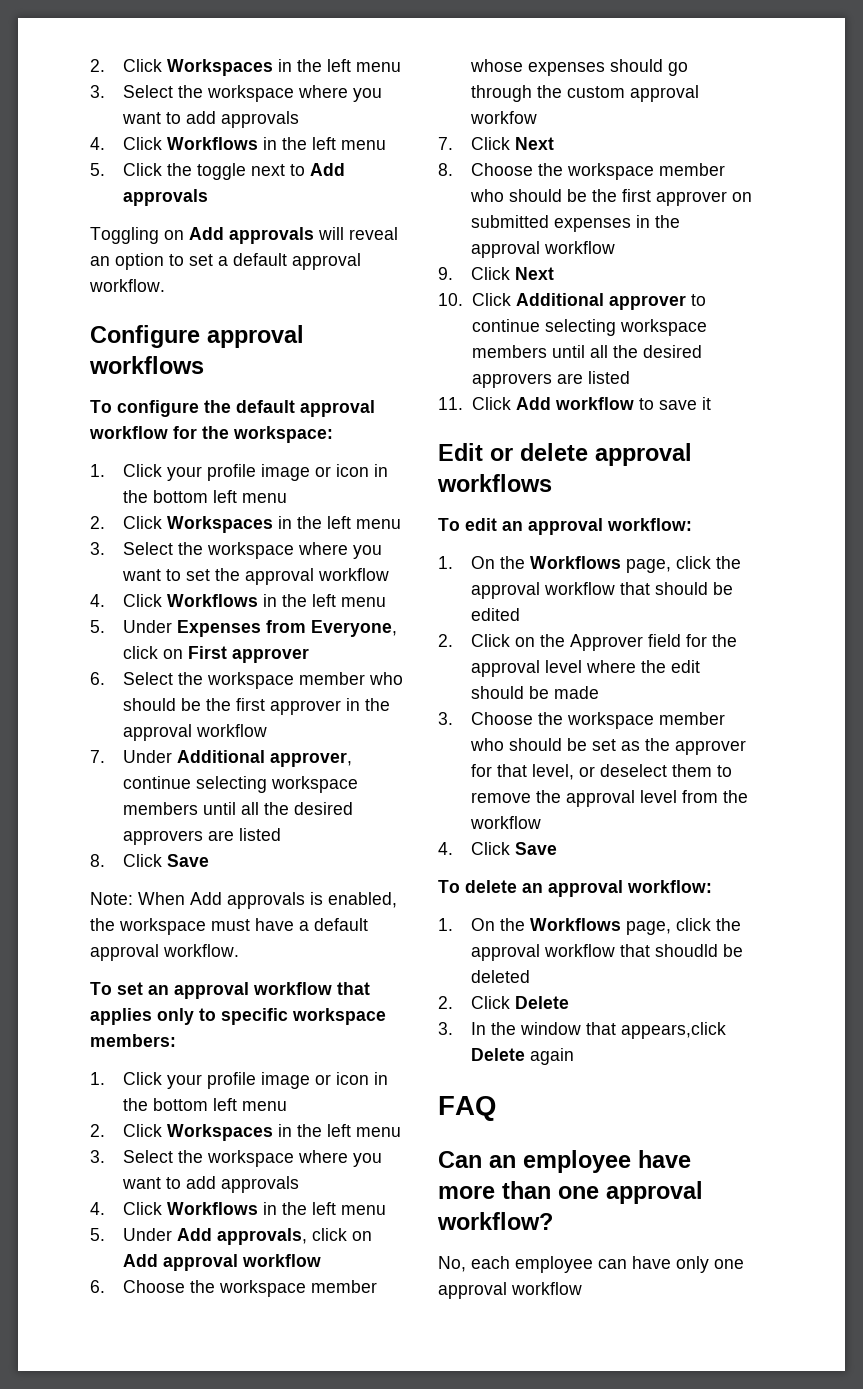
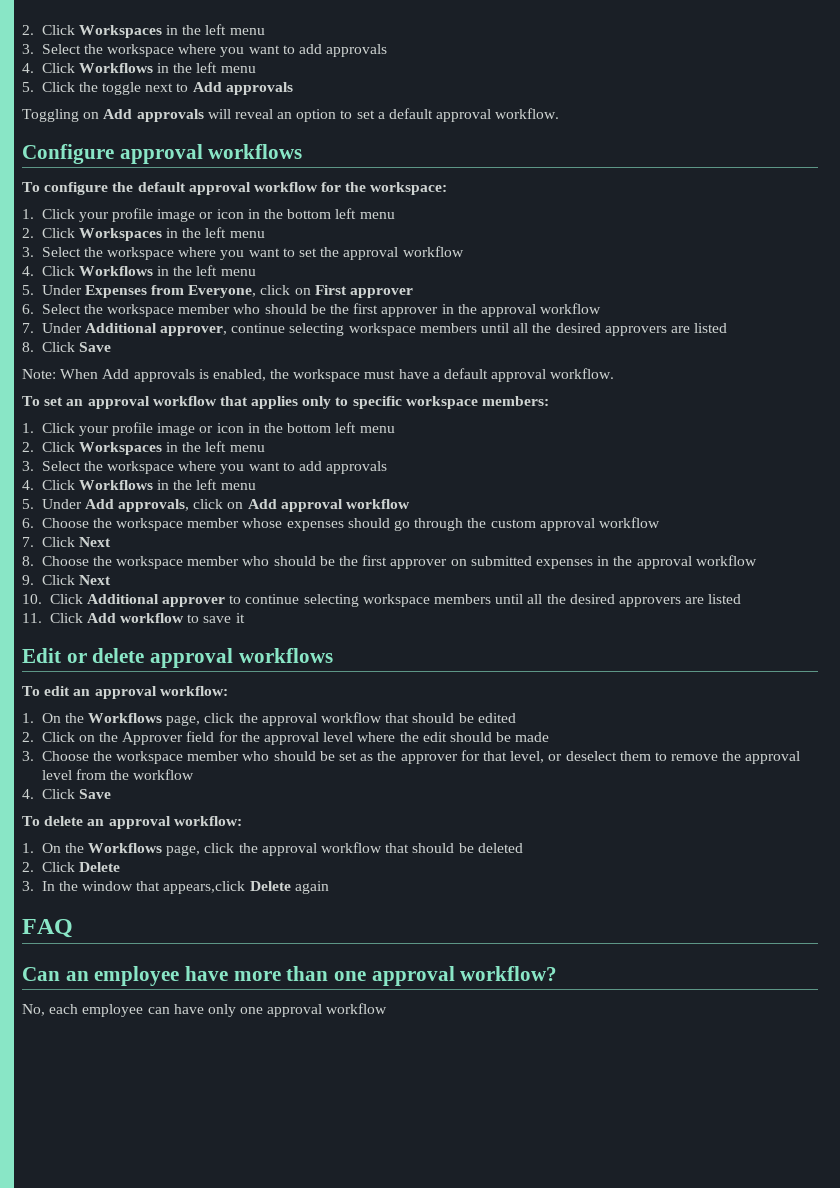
[470,111,538,124] workfow -> [598,517,660,528] workflow
[655,944,719,957] shoudld -> [412,843,455,853] should

